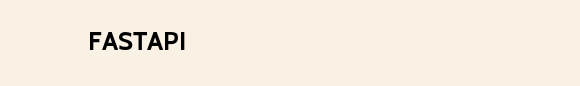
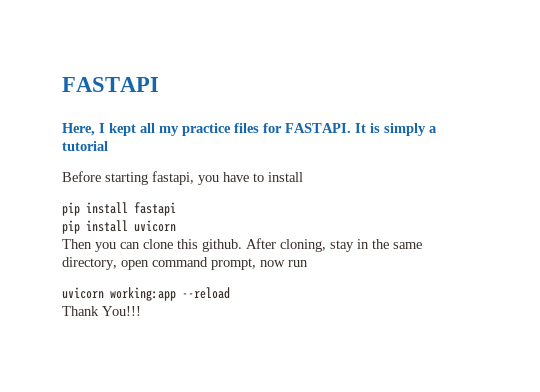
(186, 41) none -> [62,123,437,136] [62,141,108,151] [62,171,303,185] [62,202,176,216] [62,220,176,234] [62,238,422,252] [62,257,308,270] [62,287,230,301] [62,306,141,316] // Here, I kept all my practice files for FASTAPI. It is simply a tutorial // Before starting fastapi, you have to install // pip install fastapi // pip install uvicorn // Then you can clone this github. After cloning, stay in the same directory, open command prompt, now run // uvicorn working:app --reload // Thank You!!!

